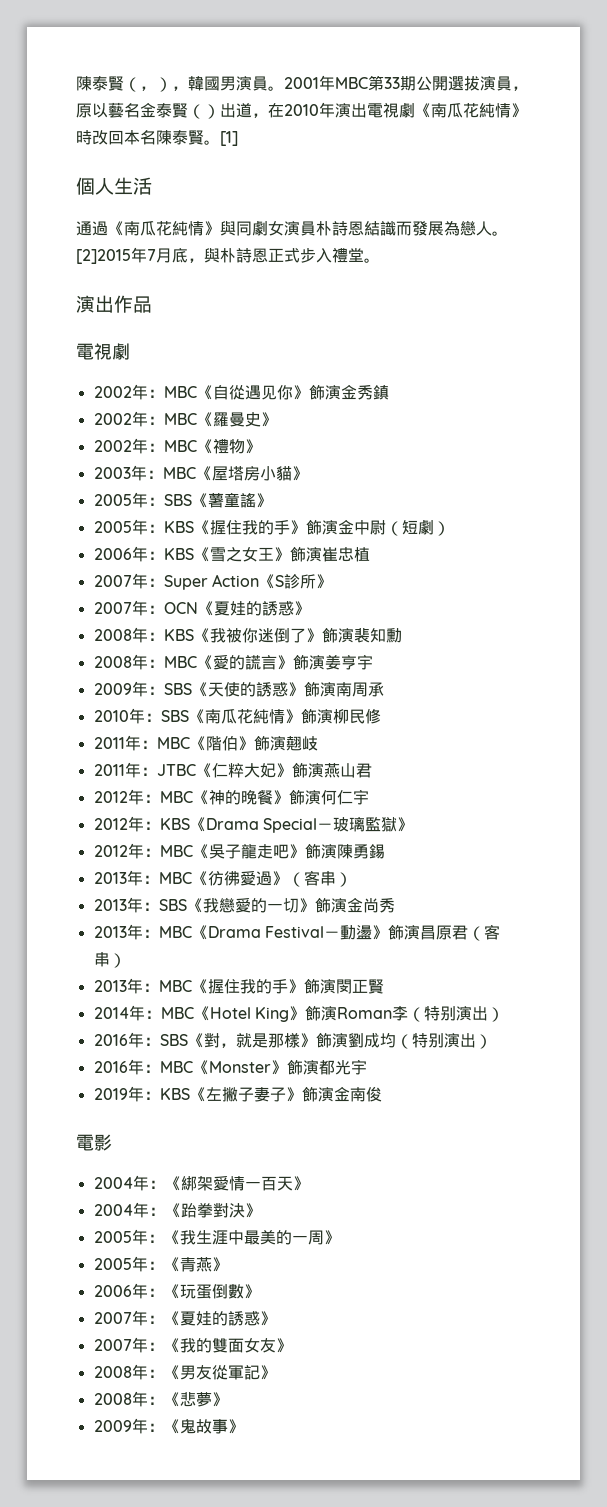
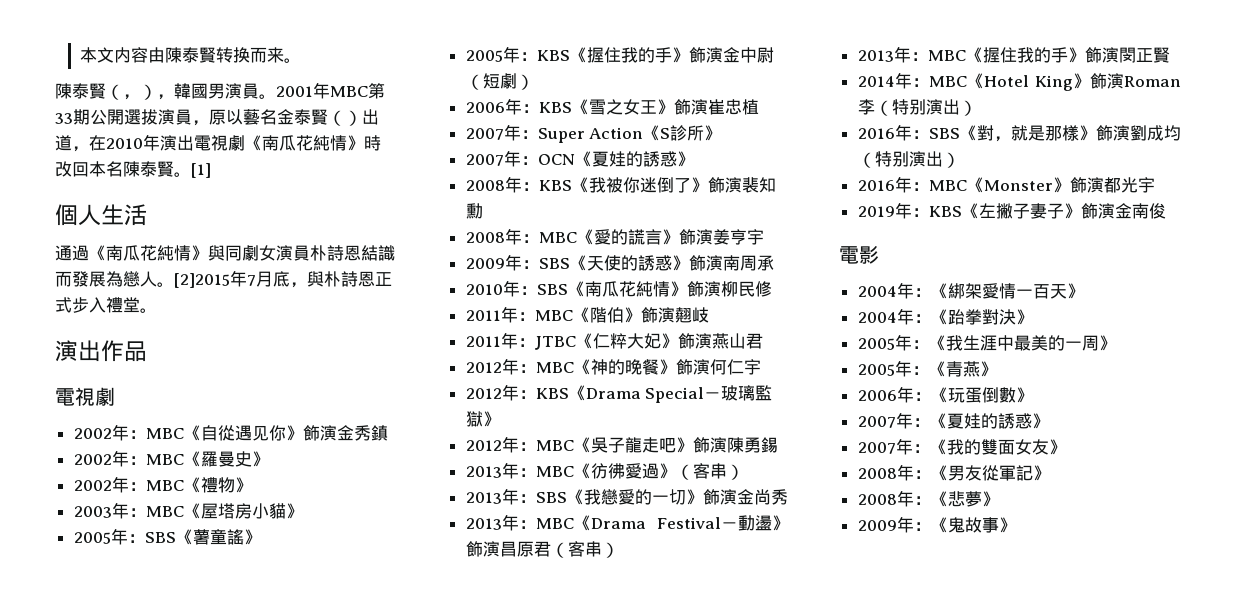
(76, 83) none -> [79,47,301,63] 本文内容由陳泰賢转换而来。 //

